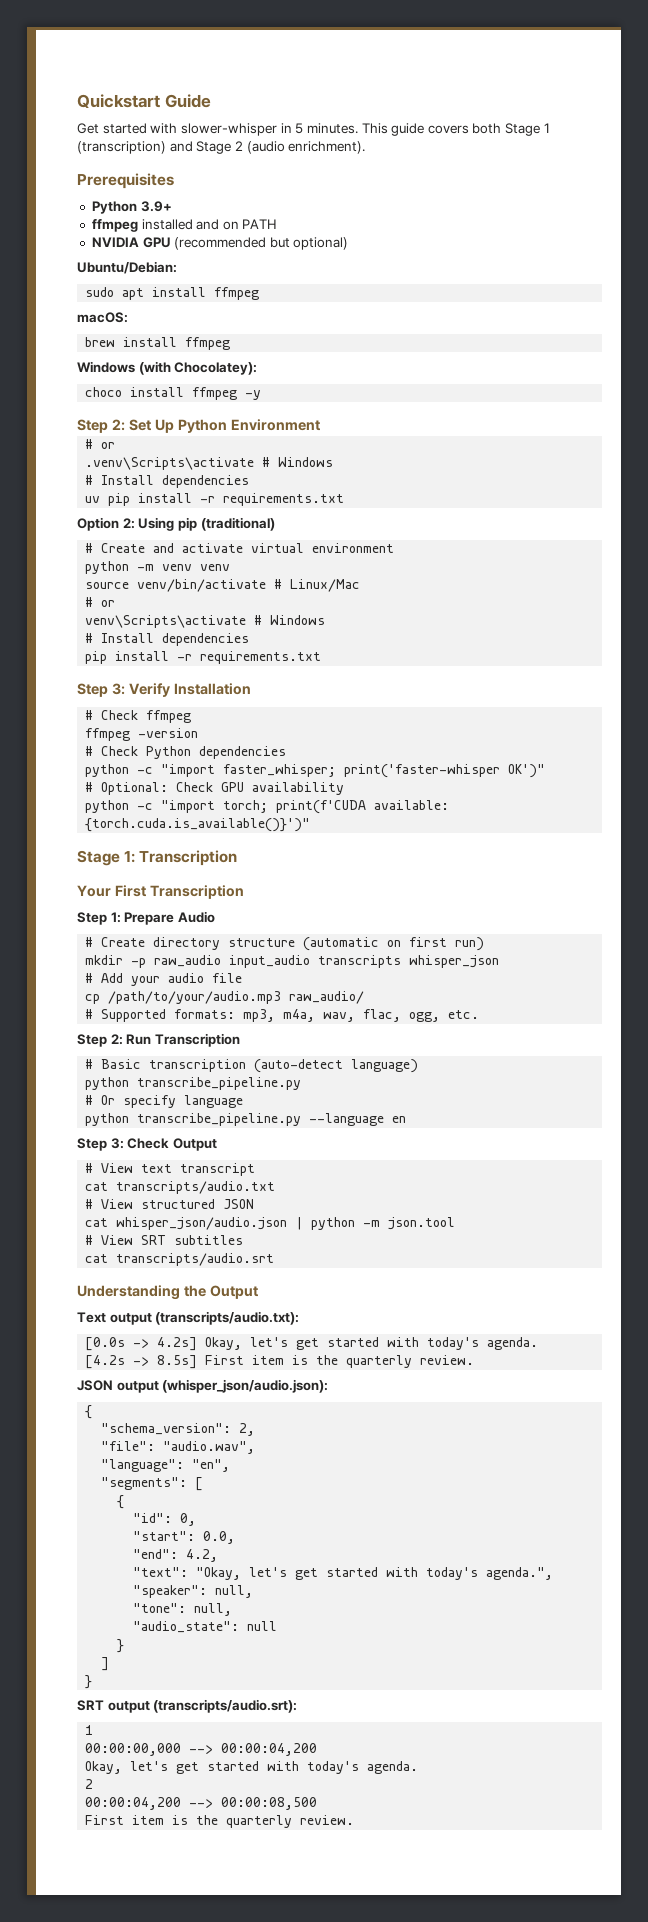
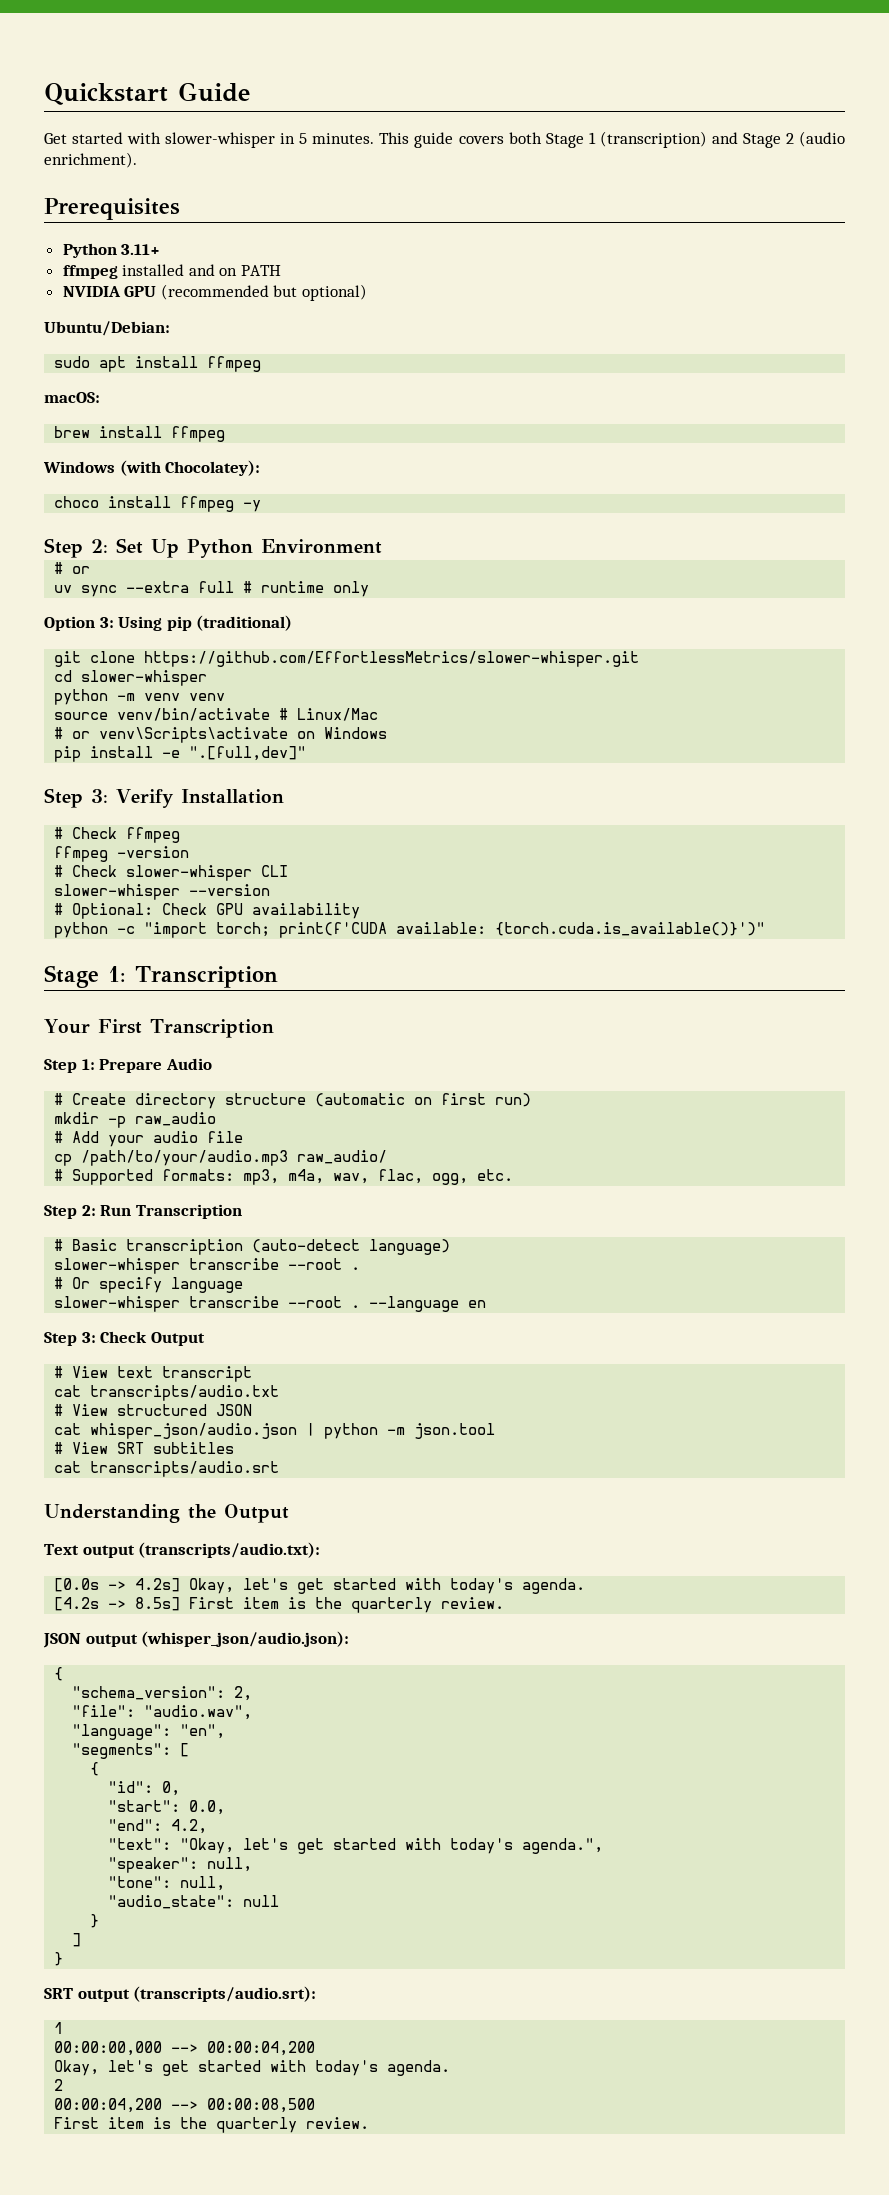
[140,201,172,212] 3.9+ -> [121,244,161,255] 3.11+
[85,457,334,470] [85,475,250,488] [85,493,345,506] .venv\Scripts\activate # Windows // # Install dependencies // uv pip install -r requirements.txt -> [54,581,370,597] uv sync --extra full # runtime only
[122,518,135,529] 2: -> [99,617,114,628] 3:
[85,543,395,553] # Create and activate virtual environment -> [54,651,640,667] [54,670,208,686] git clone https://github.com/EffortlessMetrics/slower-whisper.git // cd slower-whisper
[85,615,326,628] [85,633,250,646] [85,651,322,664] // venv\Scripts\activate # Windows // # Install dependencies // pip install -r requirements.txt -> [99,727,388,743] [54,746,307,762] venv\Scripts\activate on Windows // pip install -e ".[full,dev]"
[146,746,287,759] [85,764,546,778] Python dependencies // python -c "import faster_whisper; print('faster-whisper OK')" -> [126,865,289,881] [54,884,271,900] slower-whisper CLI // slower-whisper --version
[229,955,500,968] input_audio transcripts whisper_json -> (217, 1119) none
[85,1077,302,1090] python transcribe_pipeline.py -> [54,1258,361,1274] slower-whisper transcribe --root .
[85,1113,302,1126] python transcribe_pipeline.py -> [54,1296,361,1312] slower-whisper transcribe --root .

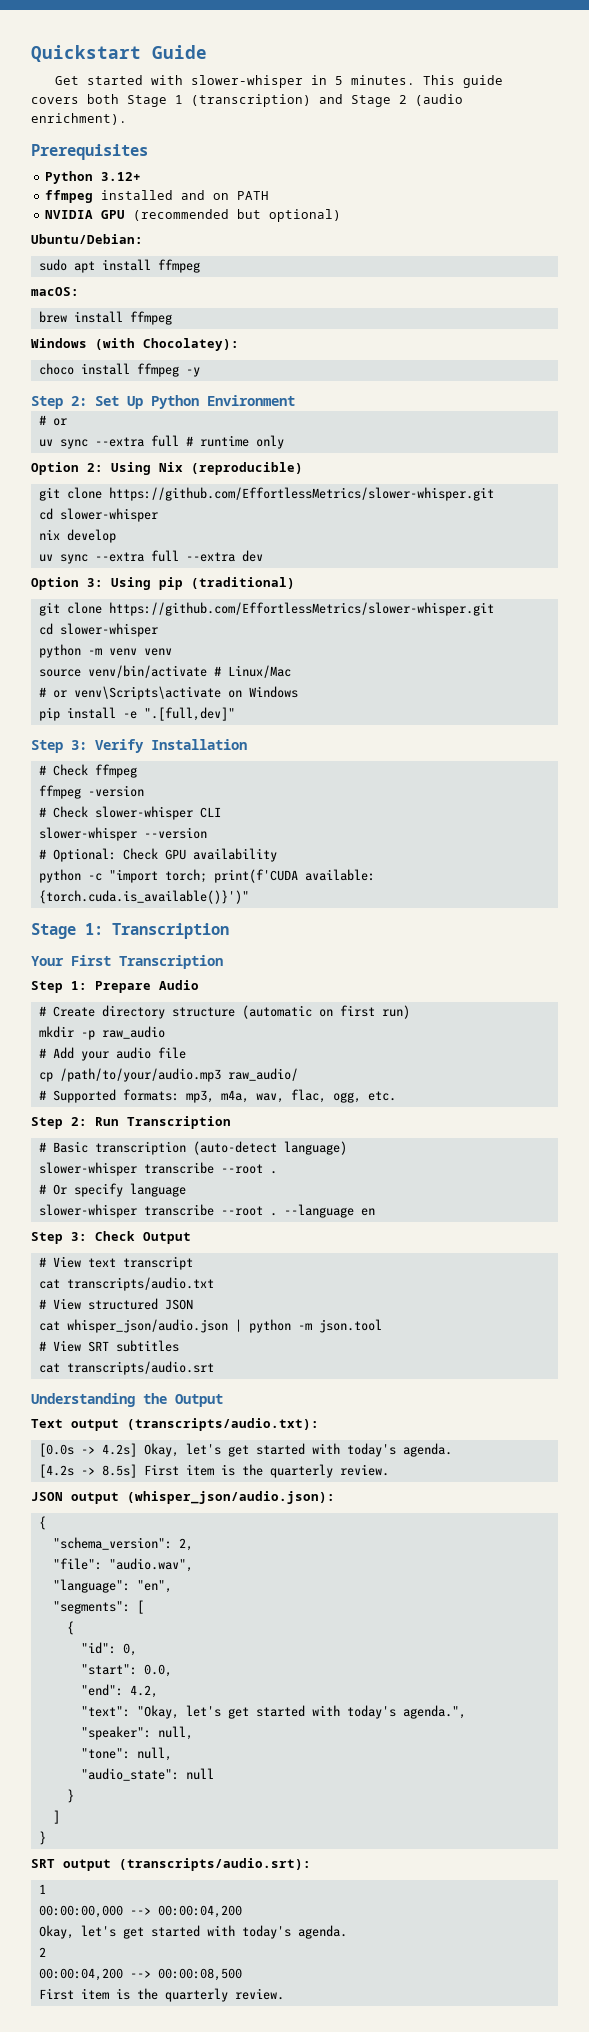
[121,244,161,255] 3.11+ -> [100,172,141,181] 3.12+
(370, 589) none -> [31,462,303,475] [38,487,494,501] [38,508,158,522] [38,529,116,543] [38,550,263,564] // Option 2: Using Nix (reproducible) // git clone https://github.com/EffortlessMetrics/slower-whisper.git // cd slower-whisper // nix develop // uv sync --extra full --extra dev

